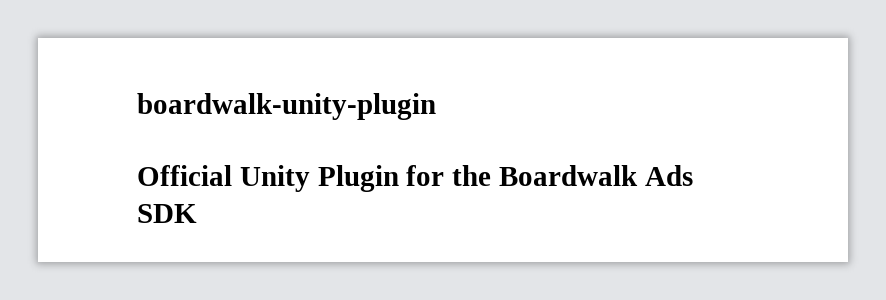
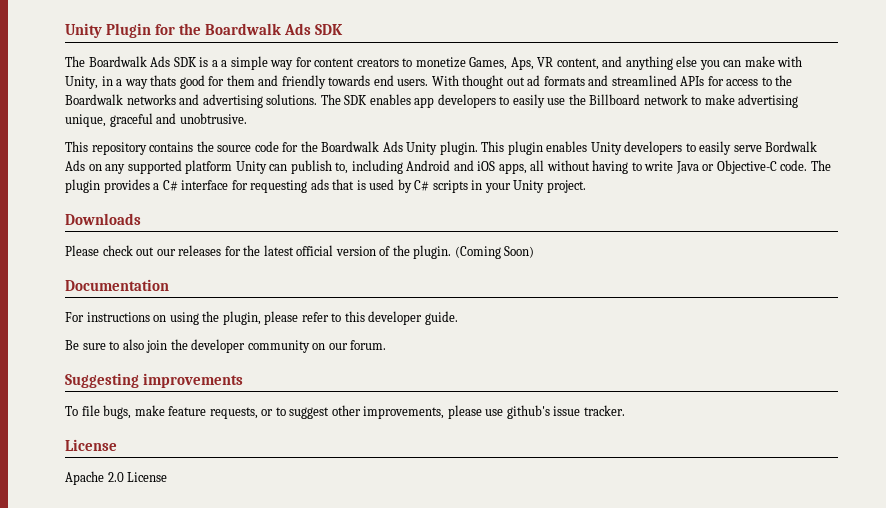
[137,93,436,120] [137,165,232,186] boardwalk-unity-plugin // Official -> (65, 30) none
(197, 213) none -> [65,56,803,70] [65,75,793,89] [65,94,799,108] [65,113,247,127] [65,141,818,155] [65,160,831,174] [65,179,586,193] [65,213,141,225] [65,245,535,259] [65,279,169,291] [65,311,458,325] [65,339,387,353] [65,373,243,388] [65,405,625,419] [65,439,117,451] [65,471,168,485] // The Boardwalk Ads SDK is a a simple way for content creators to monetize Games, Aps, VR content, and anything else you can make with Unity, in a way thats good for them and friendly towards end users. With thought out ad formats and streamlined APIs for access to the Boardwalk networks and advertising solutions. The SDK enables app developers to easily use the Billboard network to make advertising unique, graceful and unobtrusive. // This repository contains the source code for the Boardwalk Ads Unity plugin. This plugin enables Unity developers to easily serve Bordwalk Ads on any supported platform Unity can publish to, including Android and iOS apps, all without having to write Java or Objective-C code. The plugin provides a C# interface for requesting ads that is used by C# scripts in your Unity project. // Downloads // Please check out our releases for the latest official version of the plugin. (Coming Soon) // Documentation // For instructions on using the plugin, please refer to this developer guide. // Be sure to also join the developer community on our forum. // Suggesting improvements // To file bugs, make feature requests, or to suggest other improvements, please use github's issue tracker. // License // Apache 2.0 License

